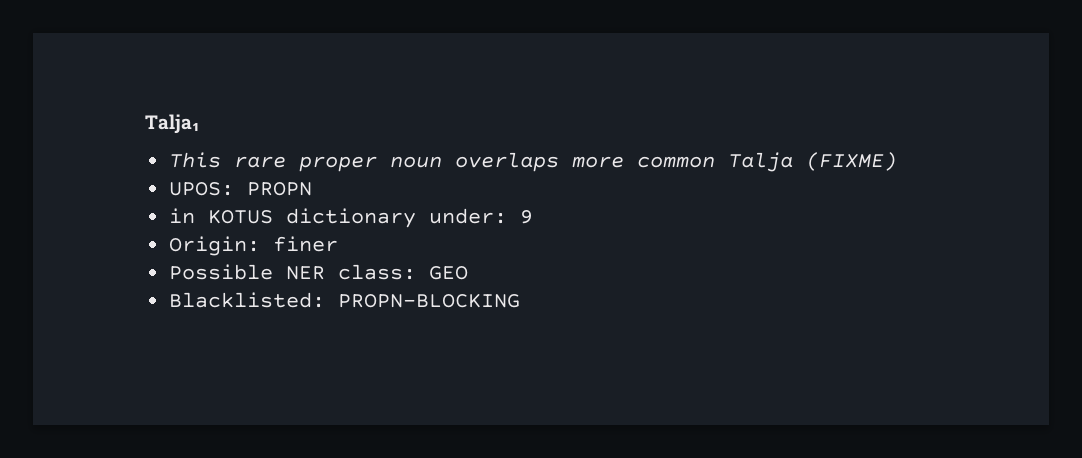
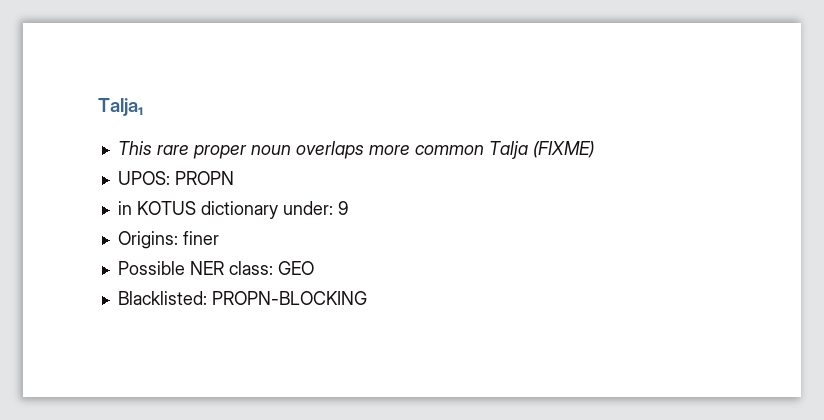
[169,236,261,256] Origin: -> [117,231,178,249] Origins:

